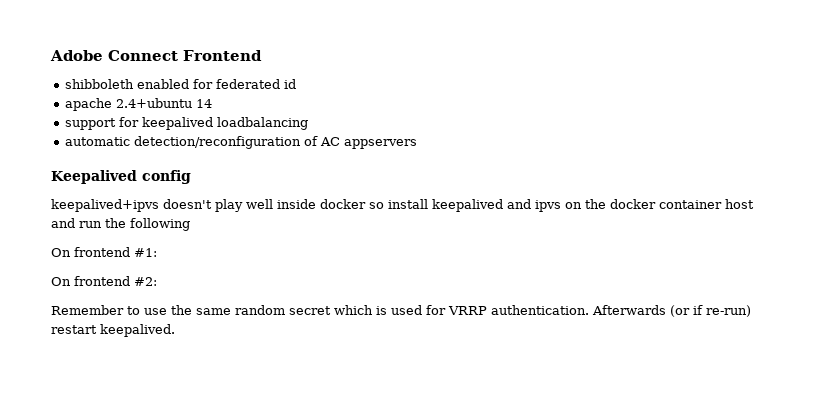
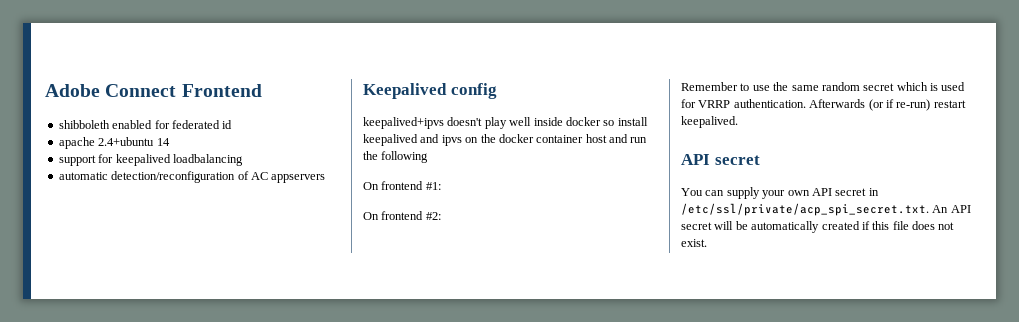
(175, 330) none -> [681,154,760,165] [681,187,879,199] [681,203,971,216] [681,221,955,233] [681,239,707,247] // API secret // You can supply your own API secret in /etc/ssl/private/acp_spi_secret.txt. An API secret will be automatically created if this file does not exist.

